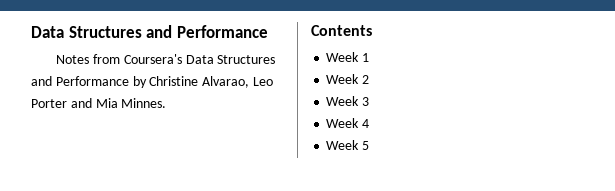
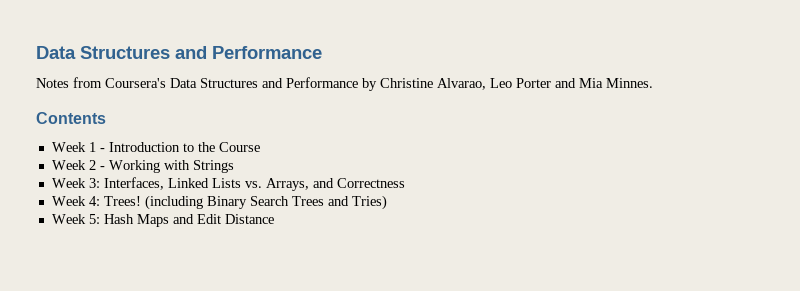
[326,74,370,84] [326,96,370,106] [326,118,370,128] [326,140,370,150] // Week 2 // Week 3 // Week 4 // Week 5 -> [99,142,260,152] [51,160,234,173] [51,177,405,191] [51,195,387,210] [51,214,274,227] - Introduction to the Course // Week 2 - Working with Strings // Week 3: Interfaces, Linked Lists vs. Arrays, and Correctness // Week 4: Trees! (including Binary Search Trees and Tries) // Week 5: Hash Maps and Edit Distance

